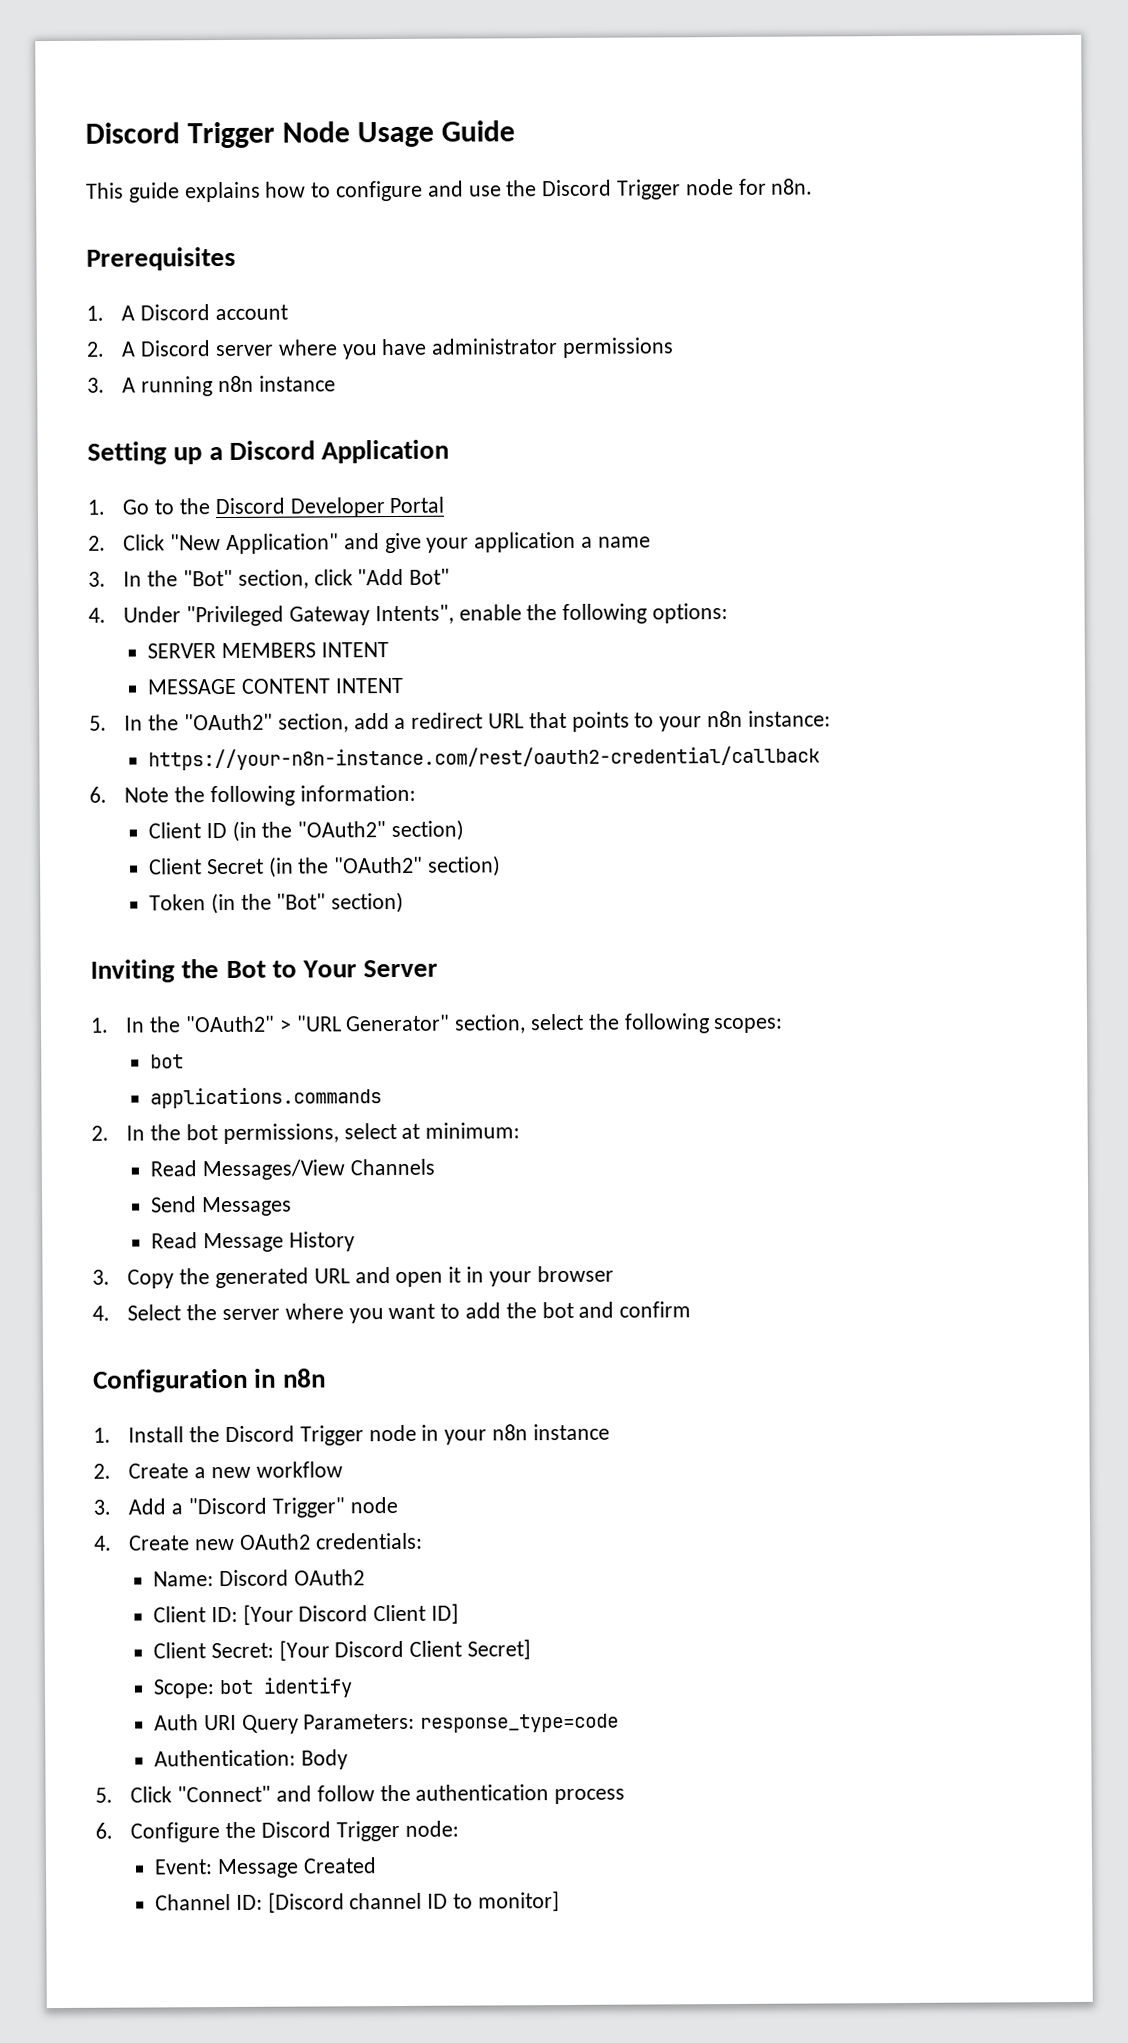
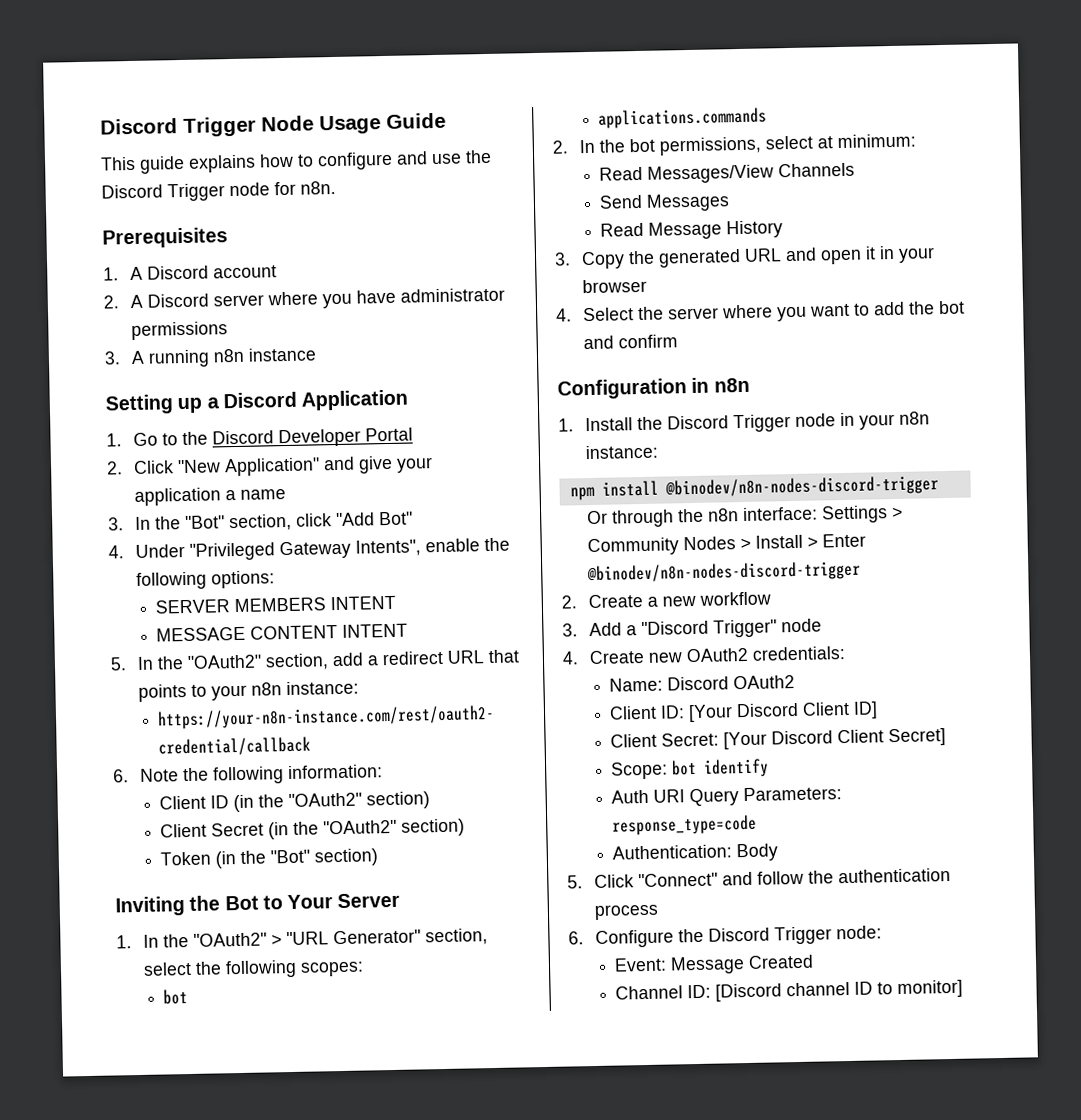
[532,1423,610,1441] instance -> [585,444,660,460] [569,475,939,501] [587,505,904,528] [587,533,867,557] [587,560,862,585] instance: // npm install @binodev/n8n-nodes-discord-trigger // Or through the n8n interface: Settings > Community Nodes > Install > Enter @binodev/n8n-nodes-discord-trigger

